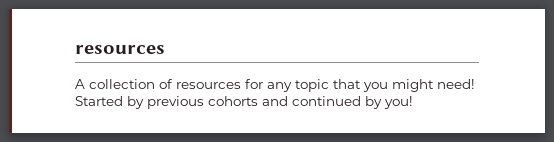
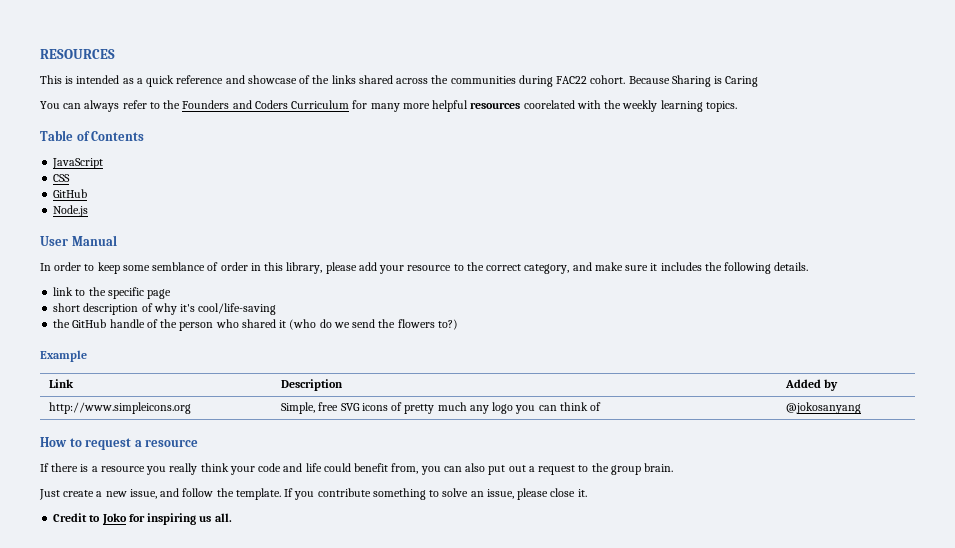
[75,45,165,54] [75,79,475,92] [75,96,413,109] resources // A collection of resources for any topic that you might need! Started by previous cohorts and continued by you! -> [40,49,115,59] [40,75,759,87] [40,100,737,112] [40,130,145,141] [52,158,104,169] [53,174,71,182] [53,189,88,198] [53,205,89,217] [40,235,117,246] [40,262,809,274] [53,287,172,299] [53,303,277,315] [53,319,458,331] [40,350,87,362] [49,379,75,388] [281,379,344,391] [785,379,839,391] [49,402,192,414] [281,402,602,414] [786,402,862,414] [40,437,199,450] [40,463,674,475] [39,488,587,500] [53,513,232,525] RESOURCES // This is intended as a quick reference and showcase of the links shared across the communities during FAC22 cohort. Because Sharing is Caring // You can always refer to the Founders and Coders Curriculum for many more helpful resources coorelated with the weekly learning topics. // Table of Contents // JavaScript // CSS // GitHub // Node.js // User Manual // In order to keep some semblance of order in this library, please add your resource to the correct category, and make sure it includes the following details. // link to the specific page // short description of why it's cool/life-saving // the GitHub handle of the person who shared it (who do we send the flowers to?) // Example // Link | Description | Added by // http://www.simpleicons.org | Simple, free SVG icons of pretty much any logo you can think of | @jokosanyang // How to request a resource // If there is a resource you really think your code and life could benefit from, you can also put out a request to the group brain. // Just create a new issue, and follow the template. If you contribute something to solve an issue, please close it. // Credit to Joko for inspiring us all.

